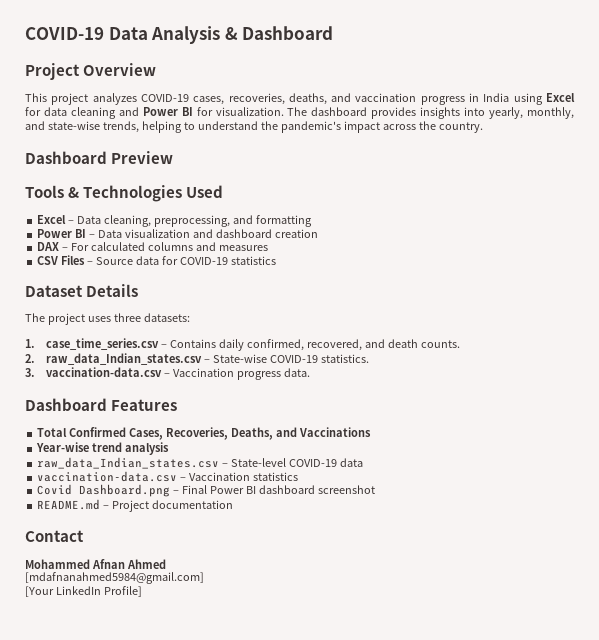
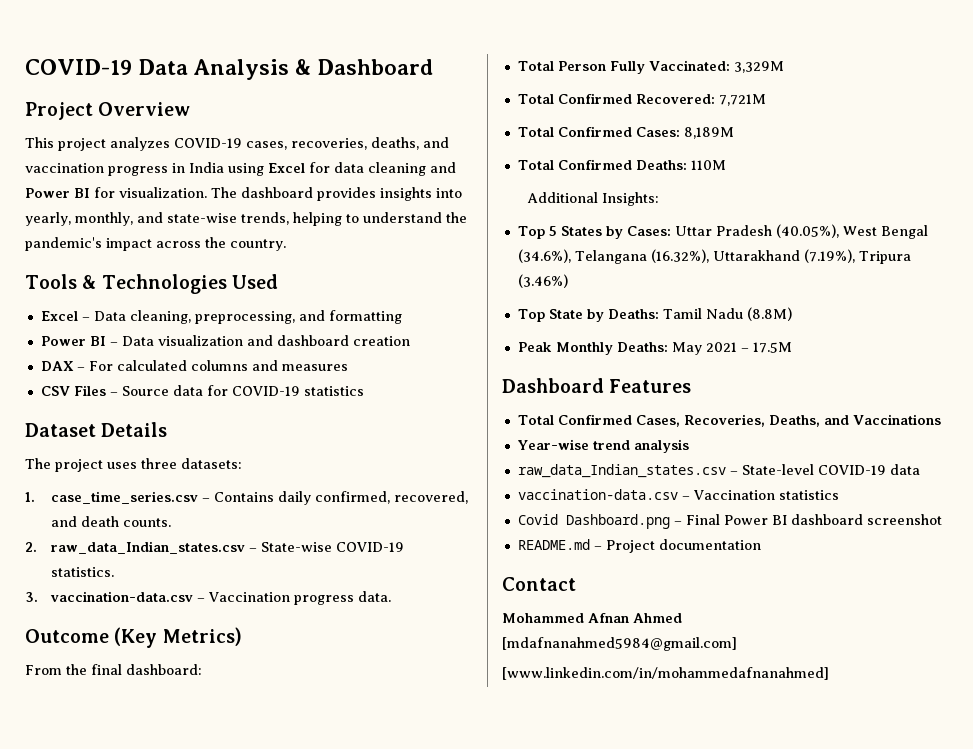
[25,151,174,164] // Dashboard Preview -> (286, 245) none
(310, 372) none -> [25,627,242,648] [25,664,202,675] [517,60,784,74] [517,93,766,106] [517,126,734,139] [517,159,726,170] [527,192,660,206] [517,224,928,239] [517,249,911,264] [517,274,568,288] [517,307,792,322] [517,342,792,355] // Outcome (Key Metrics) // From the final dashboard: // Total Person Fully Vaccinated: 3,329M // Total Confirmed Recovered: 7,721M // Total Confirmed Cases: 8,189M // Total Confirmed Deaths: 110M // Additional Insights: // Top 5 States by Cases: Uttar Pradesh (40.05%), West Bengal (34.6%), Telangana (16.32%), Uttarakhand (7.19%), Tripura (3.46%) // Top State by Deaths: Tamil Nadu (8.8M) // Peak Monthly Deaths: May 2021 – 17.5M
[25,586,142,597] [Your LinkedIn Profile] -> [502,667,829,680] [www.linkedin.com/in/mohammedafnanahmed]

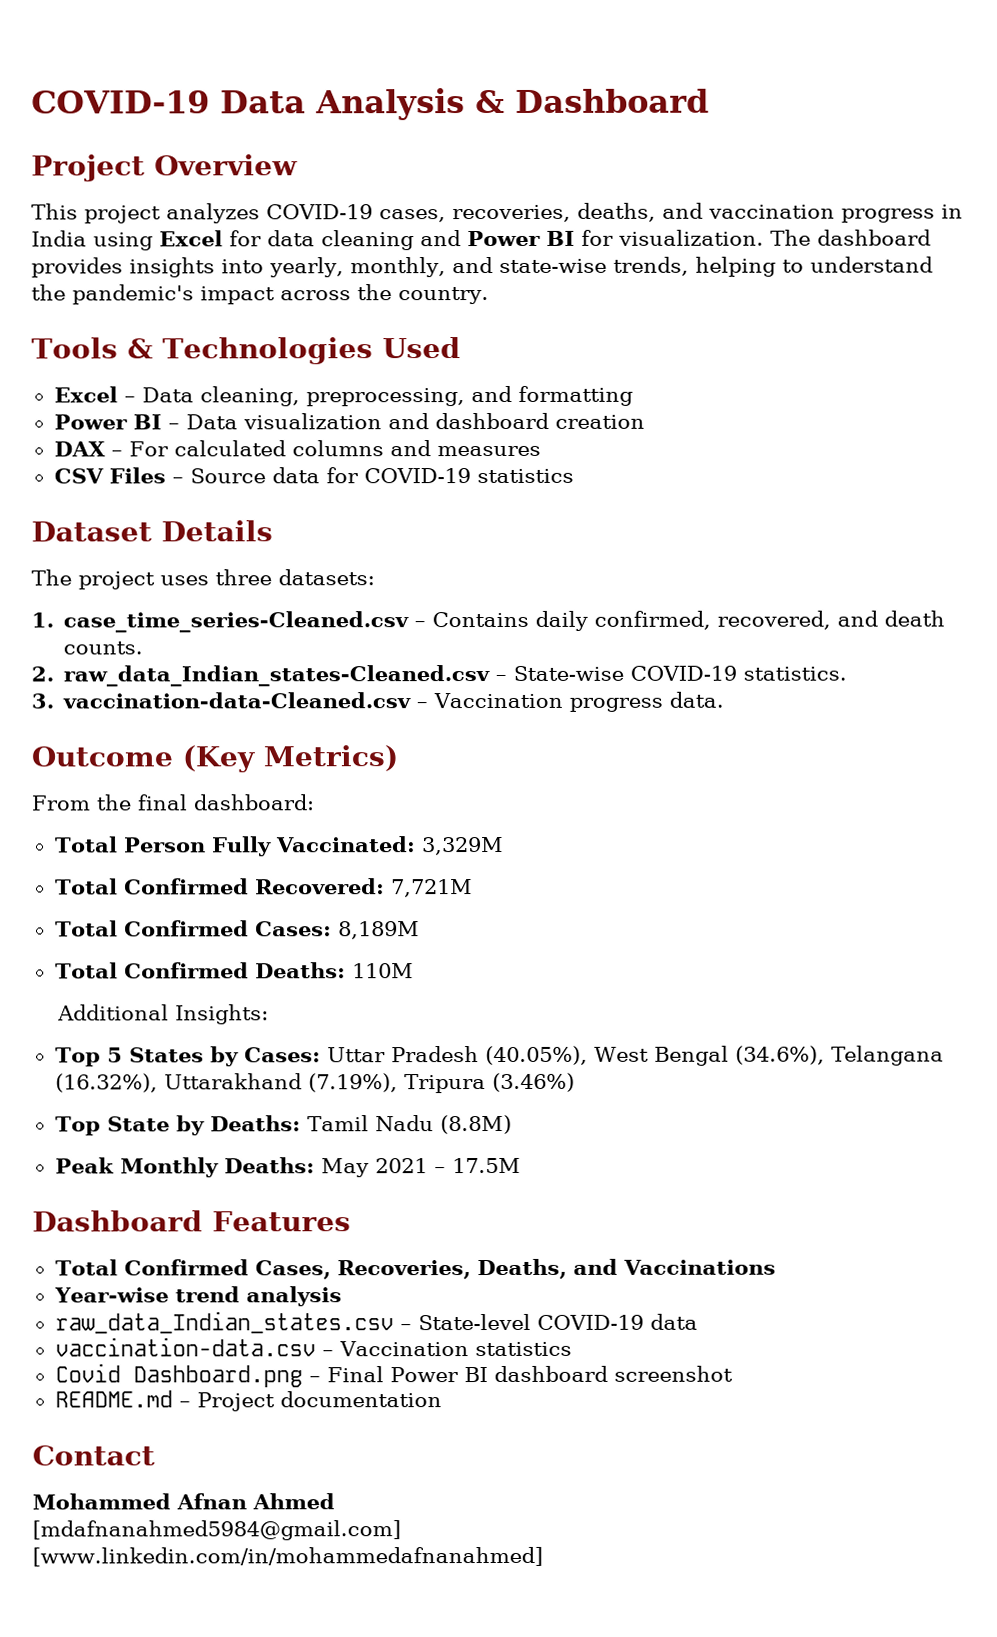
[51,491,199,504] case_time_series.csv -> [63,611,410,633] case_time_series-Cleaned.csv
[51,541,246,554] raw_data_Indian_states.csv -> [63,665,491,687] raw_data_Indian_states-Cleaned.csv
[50,591,194,602] vaccination-data.csv -> [62,692,412,709] vaccination-data-Cleaned.csv

